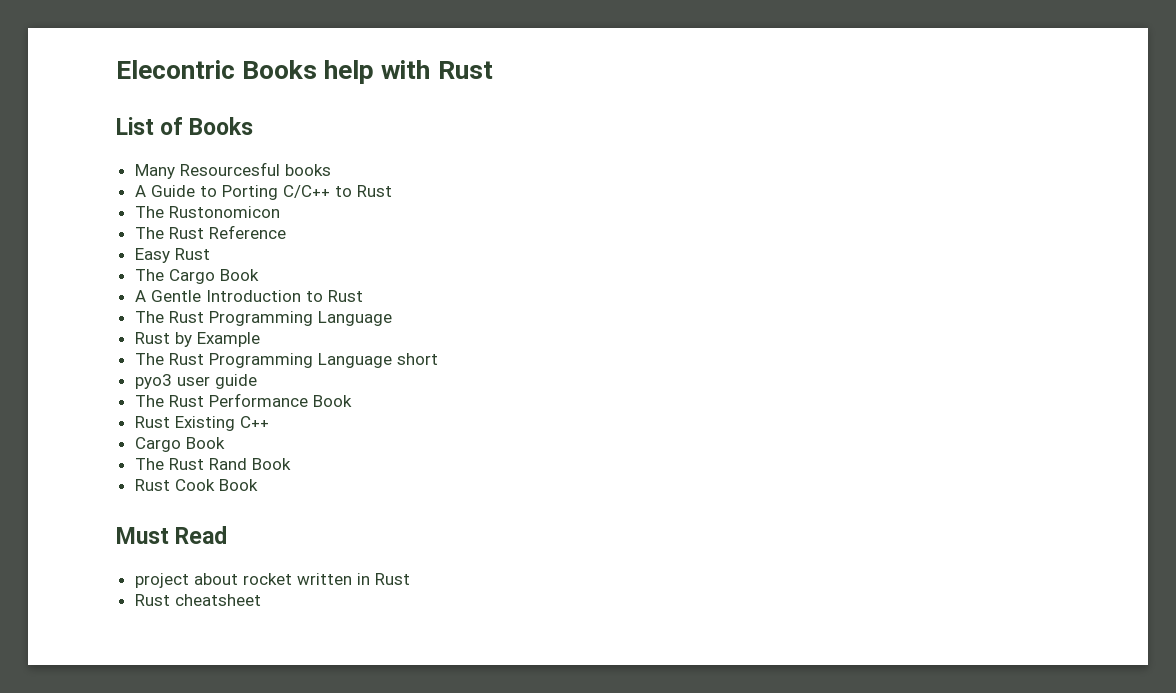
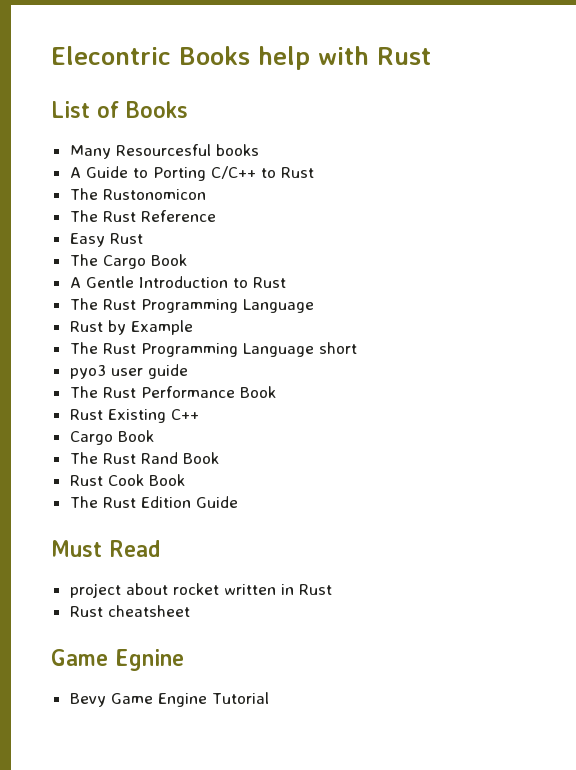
(258, 485) none -> [69,496,238,508] // The Rust Edition Guide
(261, 600) none -> [51,649,184,671] [69,692,269,707] // Game Egnine // Bevy Game Engine Tutorial

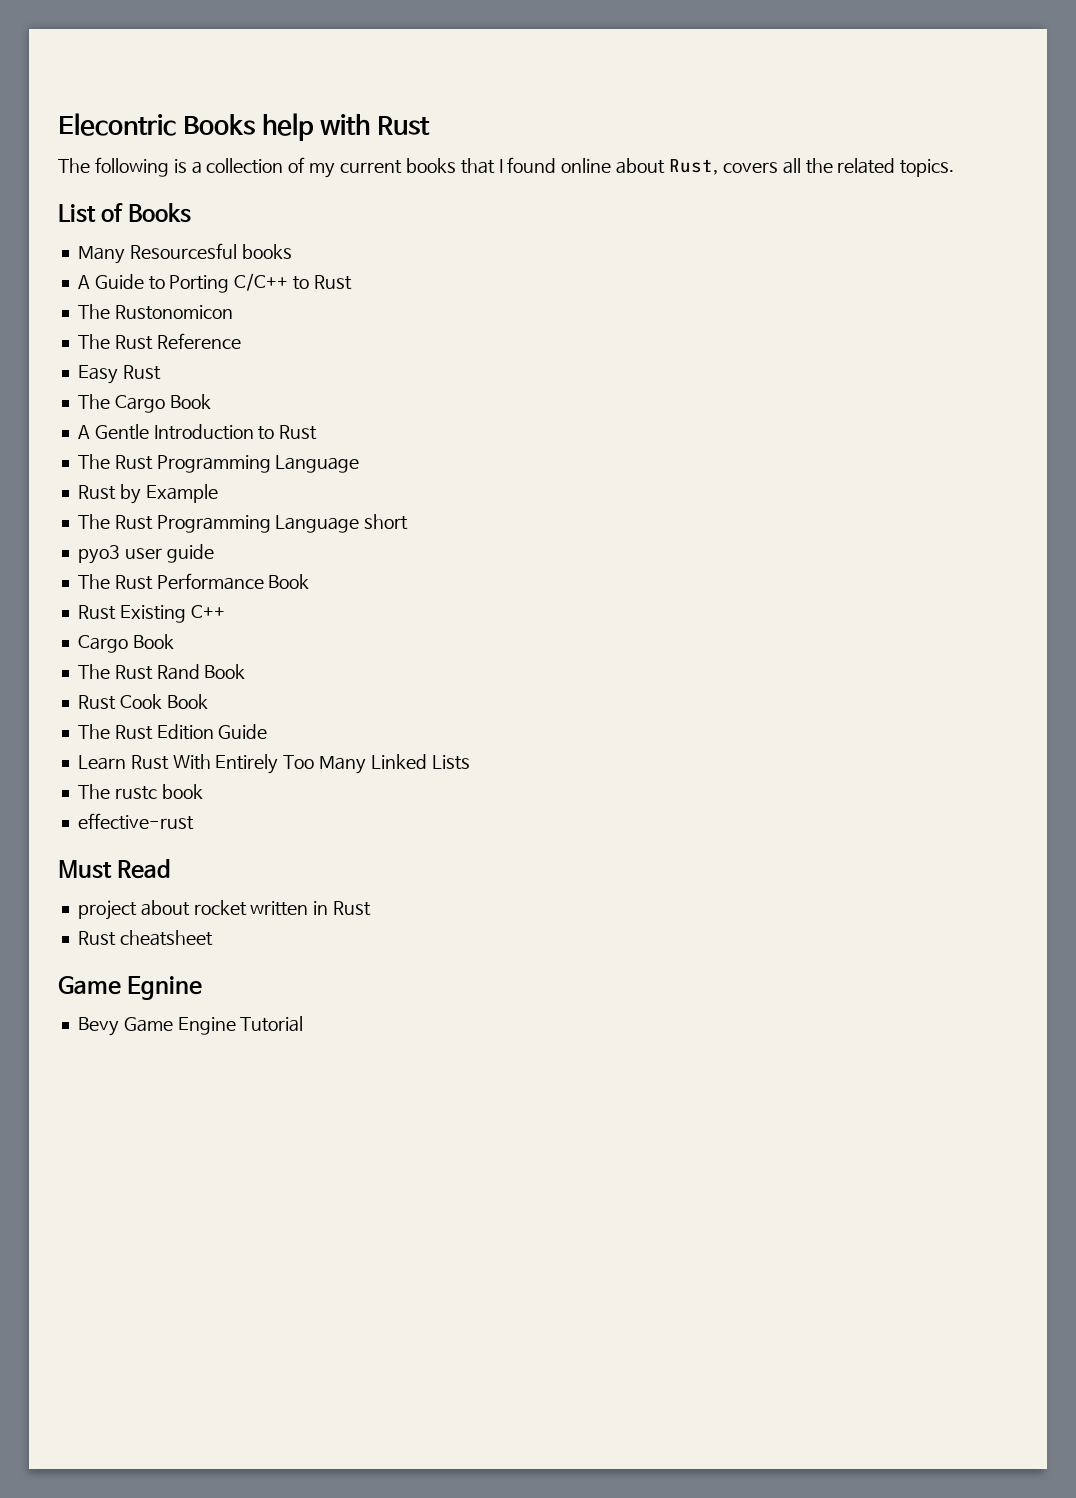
(431, 56) none -> [58,157,955,178] // The following is a collection of my current books that I found online about Rust, covers all the related topics.
(238, 502) none -> [77,754,470,774] [77,784,203,800] [77,813,194,830] // Learn Rust With Entirely Too Many Linked Lists // The rustc book // effective-rust

